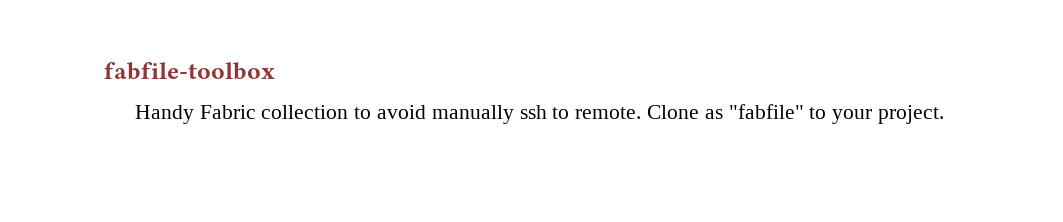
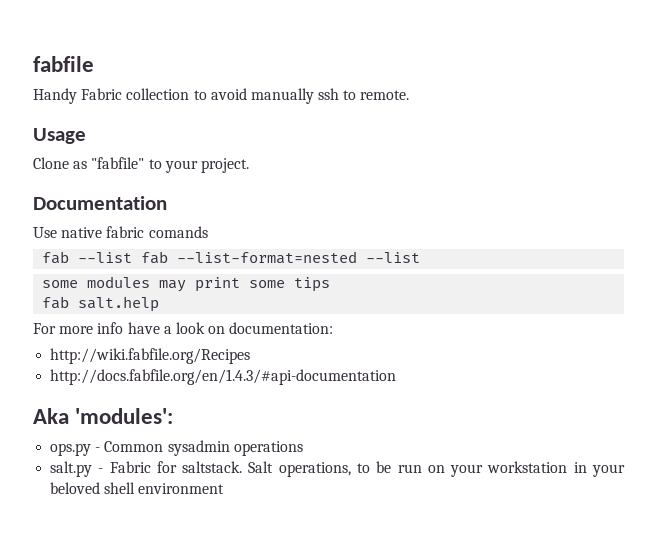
[104,62,275,80] fabfile-toolbox -> [33,56,94,72] fabfile
(642, 113) none -> [33,128,86,144] // Usage //
(945, 114) none -> [33,196,167,210] [33,226,208,238] [42,251,421,264] [42,276,331,292] [42,296,160,312] [33,322,334,334] [50,348,251,364] [50,369,397,385] [33,408,174,424] [50,440,303,456] [50,461,625,477] [50,482,225,494] // Documentation // Use native fabric comands // fab --list fab --list-format=nested --list // some modules may print some tips // fab salt.help // For more info have a look on documentation: // http://wiki.fabfile.org/Recipes // http://docs.fabfile.org/en/1.4.3/#api-documentation // Aka 'modules': // ops.py - Common sysadmin operations // salt.py - Fabric for saltstack. Salt operations, to be run on your workstation in your beloved shell environment

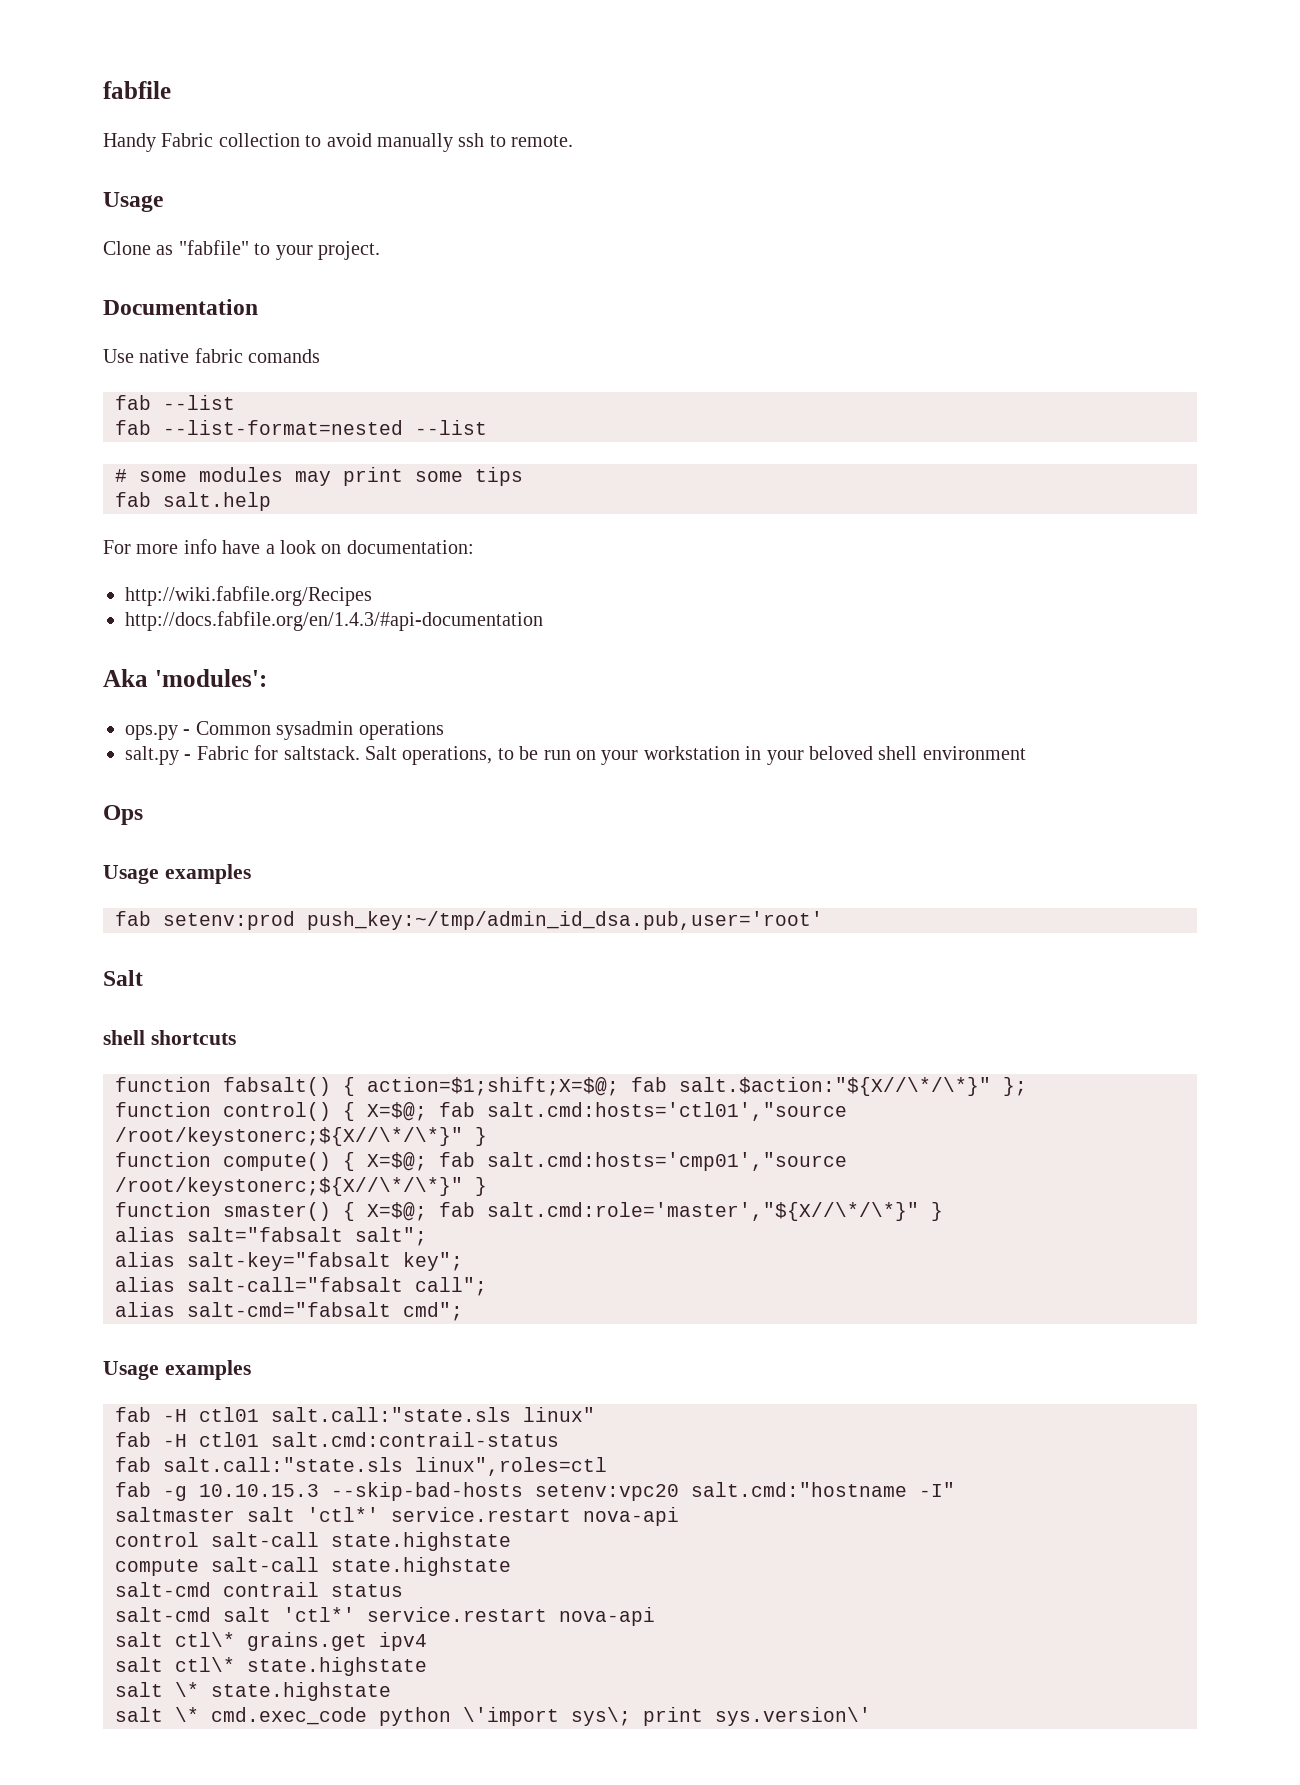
(133, 257) none -> (235, 402) //
(421, 257) none -> [115,469,127,482] #
(225, 488) none -> [103,805,143,825] [103,864,251,884] [115,911,823,930] [103,970,143,986] [103,1030,236,1045] [115,1077,1027,1096] [115,1102,847,1121] [115,1127,487,1146] [115,1152,847,1171] [115,1177,487,1196] [115,1202,943,1221] [115,1227,427,1246] [115,1252,463,1271] [115,1277,487,1296] [115,1302,463,1321] [103,1360,251,1380] [115,1407,595,1422] [115,1432,559,1447] [115,1457,607,1476] [115,1482,955,1501] [115,1507,679,1526] [115,1532,511,1551] [115,1557,511,1576] [115,1582,403,1597] [115,1607,655,1626] [115,1632,427,1651] [115,1657,427,1676] [115,1682,391,1701] [115,1707,871,1726] // Ops // Usage examples // fab setenv:prod push_key:~/tmp/admin_id_dsa.pub,user='root' // Salt // shell shortcuts // function fabsalt() { action=$1;shift;X=$@; fab salt.$action:"${X//\*/\*}" }; // function control() { X=$@; fab salt.cmd:hosts='ctl01',"source /root/keystonerc;${X//\*/\*}" } // function compute() { X=$@; fab salt.cmd:hosts='cmp01',"source /root/keystonerc;${X//\*/\*}" } // function smaster() { X=$@; fab salt.cmd:role='master',"${X//\*/\*}" } // alias salt="fabsalt salt"; // alias salt-key="fabsalt key"; // alias salt-call="fabsalt call"; // alias salt-cmd="fabsalt cmd"; // Usage examples // fab -H ctl01 salt.call:"state.sls linux" // fab -H ctl01 salt.cmd:contrail-status // fab salt.call:"state.sls linux",roles=ctl // fab -g 10.10.15.3 --skip-bad-hosts setenv:vpc20 salt.cmd:"hostname -I" // saltmaster salt 'ctl*' service.restart nova-api // control salt-call state.highstate // compute salt-call state.highstate // salt-cmd contrail status // salt-cmd salt 'ctl*' service.restart nova-api // salt ctl\* grains.get ipv4 // salt ctl\* state.highstate // salt \* state.highstate // salt \* cmd.exec_code python \'import sys\; print sys.version\'

